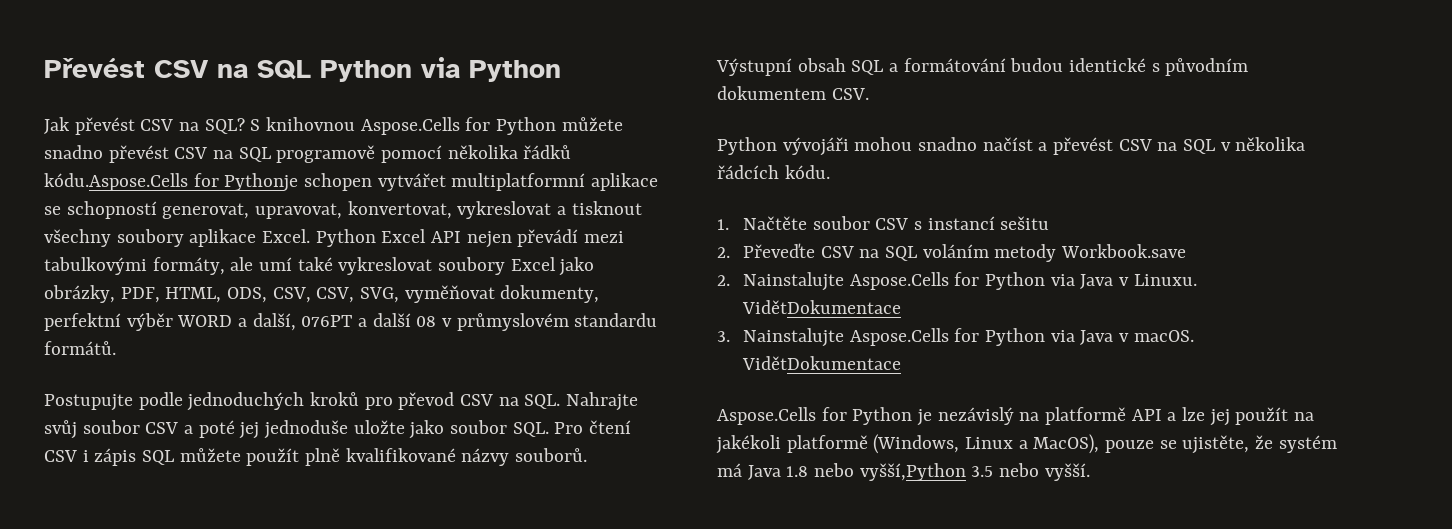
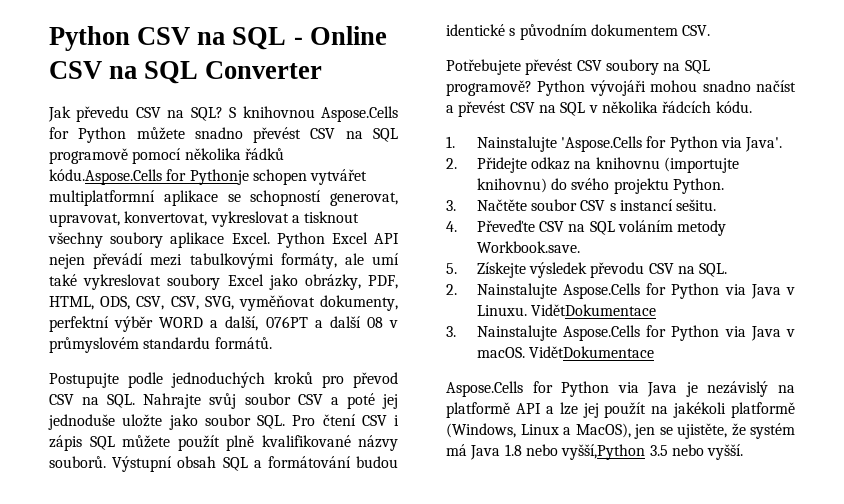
[44,57,561,82] Převést CSV na SQL Python via Python -> [49,26,387,51] [49,61,323,84] Python CSV na SQL - Online CSV na SQL Converter
[74,117,135,135] převést -> [76,106,130,122] převedu
(869, 94) none -> [446,59,710,75] [446,80,532,96] Potřebujete převést CSV soubory na SQL programově?
(729, 224) none -> [476,136,783,152] [446,157,740,173] [476,178,725,194] [446,200,456,211] Nainstalujte 'Aspose.Cells for Python via Java'. // 2. Přidejte odkaz na knihovnu (importujte knihovnu) do svého projektu Python. // 3.
[1000,216,1050,230] [717,247,730,258] sešitu // 2. -> [676,199,717,211] [446,221,457,232] sešitu. // 4.
[1060,244,1186,258] Workbook.save -> [476,241,580,253] [446,262,728,278] Workbook.save. // 5. Získejte výsledek převodu CSV na SQL.
(913, 416) none -> [617,382,678,397] via Java
[1105,440,1155,453] pouze -> [634,424,655,439] jen

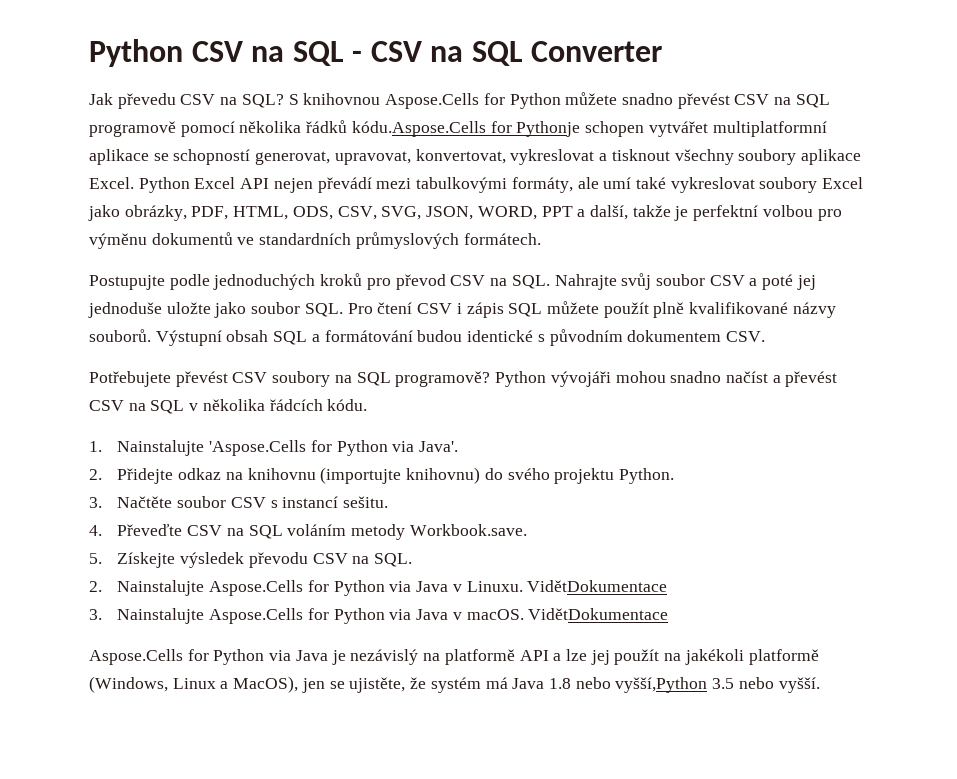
[309,26,387,45] Online -> (363, 56) none
[170,295,399,311] [49,316,398,332] [49,337,272,353] CSV, SVG, vyměňovat dokumenty, perfektní výběr WORD a další, 076PT a další 08 v průmyslovém standardu formátů. -> [381,205,842,221] [89,232,541,249] SVG, JSON, WORD, PPT a další, takže je perfektní volbou pro výměnu dokumentů ve standardních průmyslových formátech.

